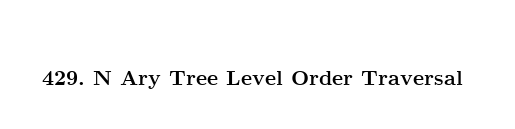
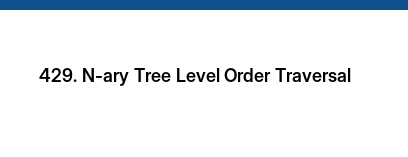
[93,70,161,89] N Ary -> [81,68,129,86] N-ary

